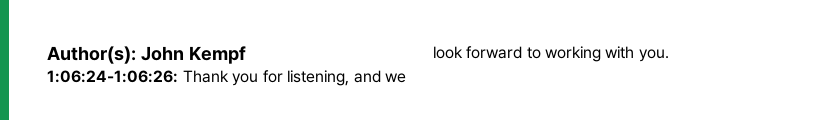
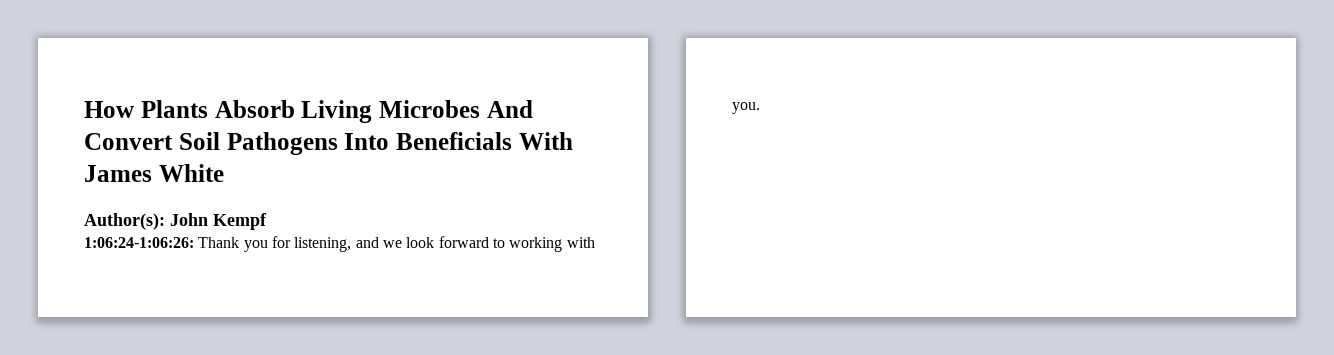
(47, 55) none -> [84,100,533,123] [84,132,573,155] [84,164,224,182] How Plants Absorb Living Microbes And Convert Soil Pathogens Into Beneficials With James White //

